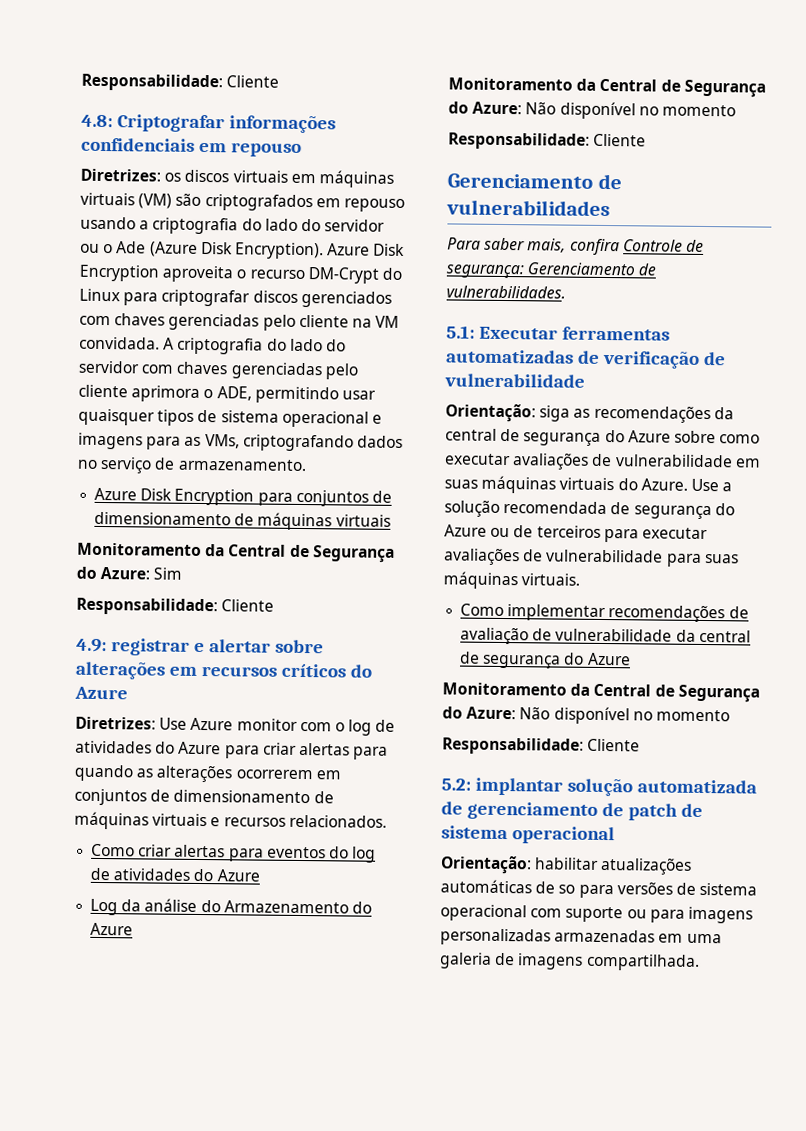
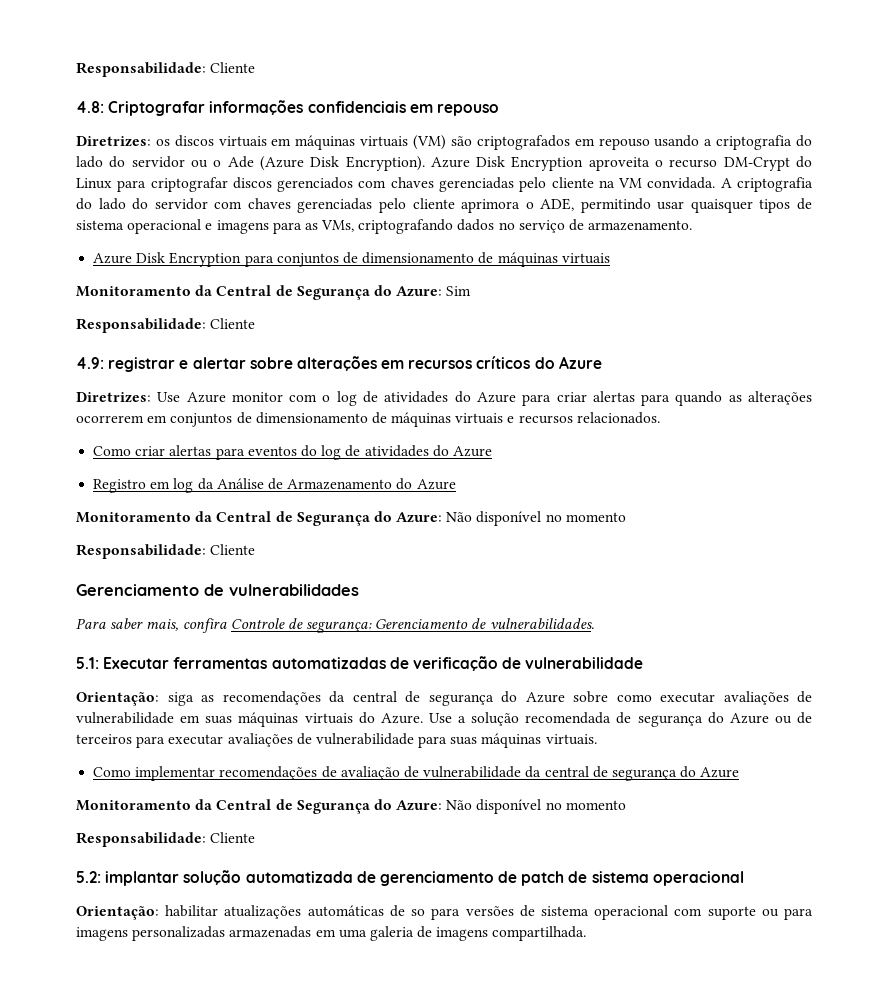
[90,898,221,916] Log da análise do -> [93,478,283,493] Registro em log da Análise de

